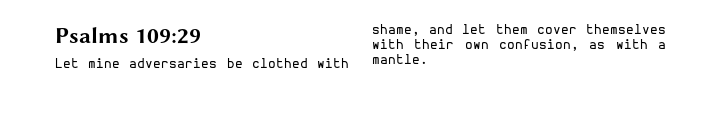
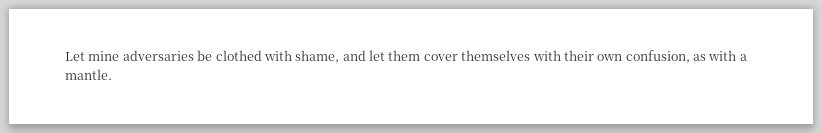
[55,27,202,44] Psalms 109:29 // -> (65, 56) none

